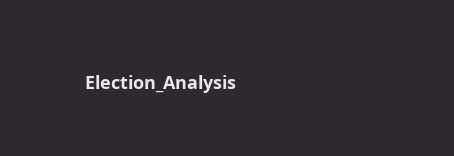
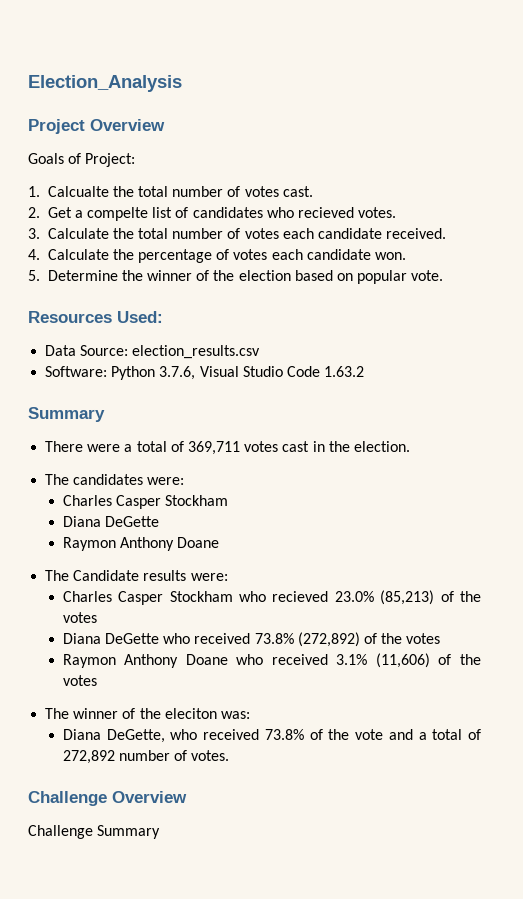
(236, 84) none -> [28,119,165,134] [28,153,136,167] [28,186,313,197] [28,207,397,221] [28,228,447,239] [28,249,407,263] [28,270,444,284] [28,311,163,323] [45,345,261,359] [45,366,365,380] [28,407,105,422] [45,441,410,455] [45,474,185,485] [62,495,229,509] [62,516,160,527] [62,537,220,551] [45,570,228,581] [62,590,481,605] [62,612,97,623] [62,632,441,647] [62,653,481,668] [62,675,97,686] [45,708,250,719] [62,729,482,743] [62,750,230,764] [28,791,187,806] [28,825,161,839] // Project Overview // Goals of Project: // 1. Calcualte the total number of votes cast. // 2. Get a compelte list of candidates who recieved votes. // 3. Calculate the total number of votes each candidate received. // 4. Calculate the percentage of votes each candidate won. // 5. Determine the winner of the election based on popular vote. // Resources Used: // Data Source: election_results.csv // Software: Python 3.7.6, Visual Studio Code 1.63.2 // Summary // There were a total of 369,711 votes cast in the election. // The candidates were: // Charles Casper Stockham // Diana DeGette // Raymon Anthony Doane // The Candidate results were: // Charles Casper Stockham who recieved 23.0% (85,213) of the votes // Diana DeGette who received 73.8% (272,892) of the votes // Raymon Anthony Doane who received 3.1% (11,606) of the votes // The winner of the eleciton was: // Diana DeGette, who received 73.8% of the vote and a total of 272,892 number of votes. // Challenge Overview // Challenge Summary

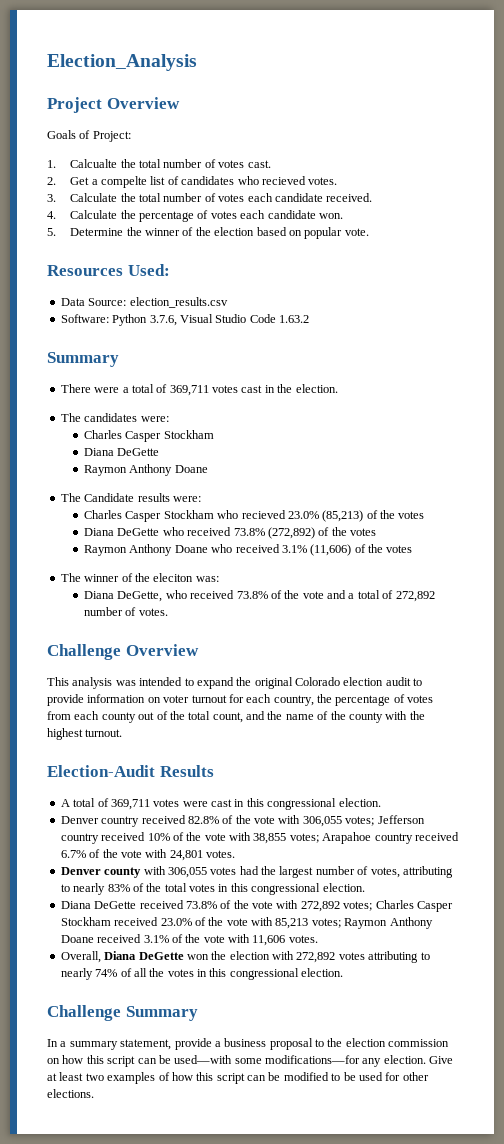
[28,825,161,839] Challenge Summary -> [47,677,423,689] [47,694,434,706] [47,711,425,723] [47,728,123,740] [47,765,214,777] [60,798,381,810] [60,815,425,827] [60,832,459,844] [60,849,235,861] [60,866,453,878] [60,883,365,895] [60,900,453,912] [60,917,433,929] [60,934,318,946] [60,951,430,963] [60,968,344,980] [47,1005,198,1021] [47,1038,450,1050] [47,1055,454,1067] [47,1072,429,1084] [47,1089,94,1098] This analysis was intended to expand the original Colorado election audit to provide information on voter turnout for each country, the percentage of votes from each county out of the total count, and the name of the county with the highest turnout. // Election-Audit Results // A total of 369,711 votes were cast in this congressional election. // Denver country received 82.8% of the vote with 306,055 votes; Jefferson country received 10% of the vote with 38,855 votes; Arapahoe country received 6.7% of the vote with 24,801 votes. // Denver county with 306,055 votes had the largest number of votes, attributing to nearly 83% of the total votes in this congressional election. // Diana DeGette received 73.8% of the vote with 272,892 votes; Charles Casper Stockham received 23.0% of the vote with 85,213 votes; Raymon Anthony Doane received 3.1% of the vote with 11,606 votes. // Overall, Diana DeGette won the election with 272,892 votes attributing to nearly 74% of all the votes in this congressional election. // Challenge Summary // In a summary statement, provide a business proposal to the election commission on how this script can be used—with some modifications—for any election. Give at least two examples of how this script can be modified to be used for other elections.

